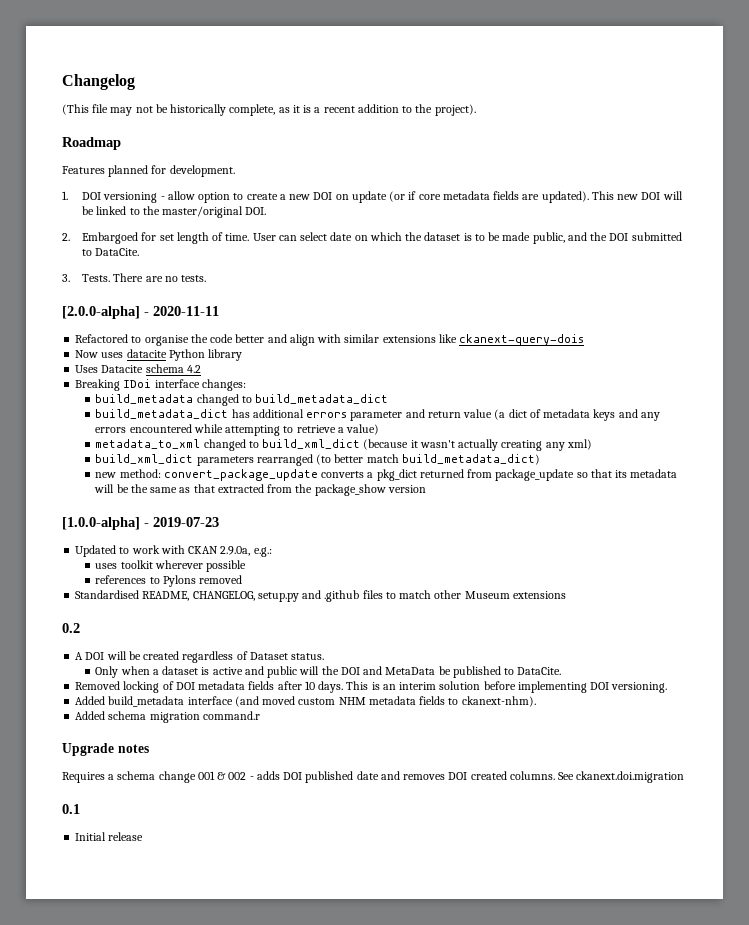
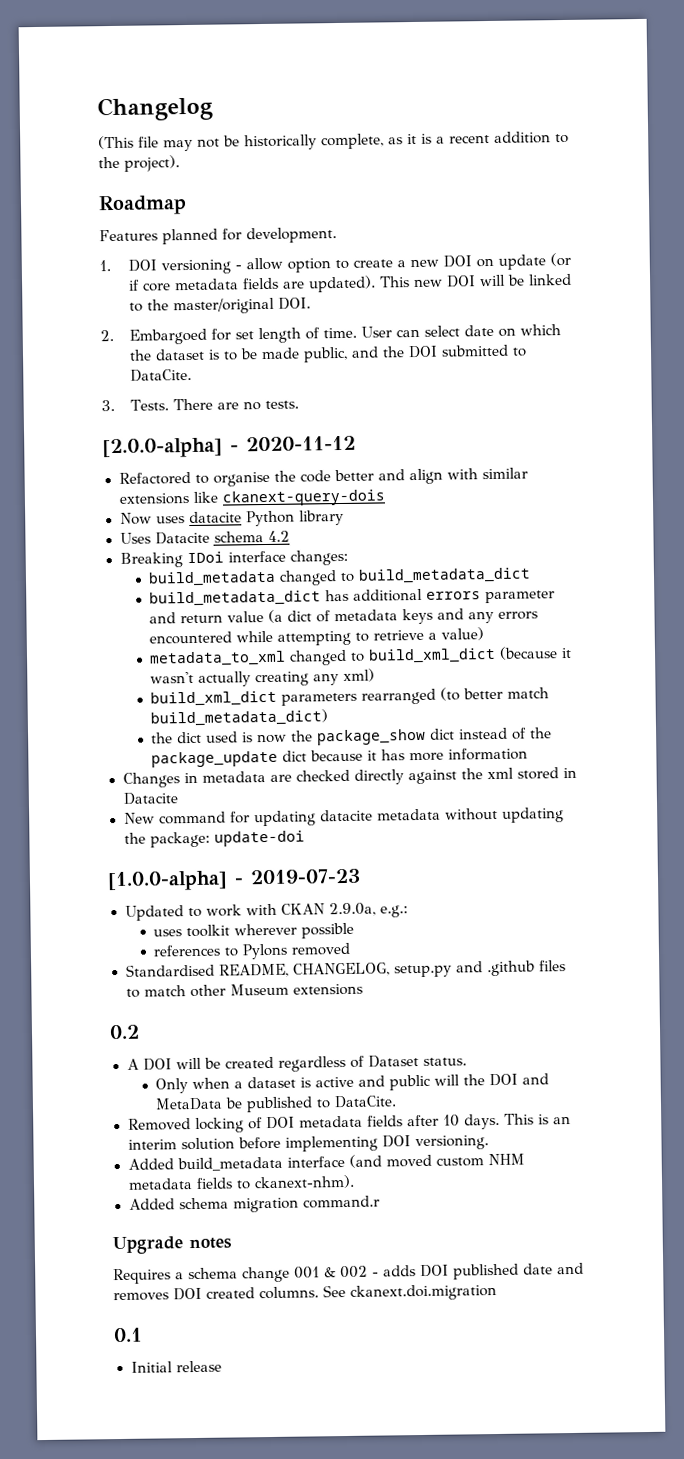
[153,306,219,316] 2020-11-11 -> [246,435,356,452] 2020-11-12
[95,469,678,481] [94,484,426,496] new method: convert_package_update converts a pkg_dict returned from package_update so that its metadata will be the same as that extracted from the package_show version -> [151,727,553,746] [151,747,529,768] [122,767,577,788] [122,792,178,805] [123,807,564,827] [123,830,305,848] the dict used is now the package_show dict instead of the package_update dict because it has more information // Changes in metadata are checked directly against the xml stored in Datacite // New command for updating datacite metadata without updating the package: update-doi

